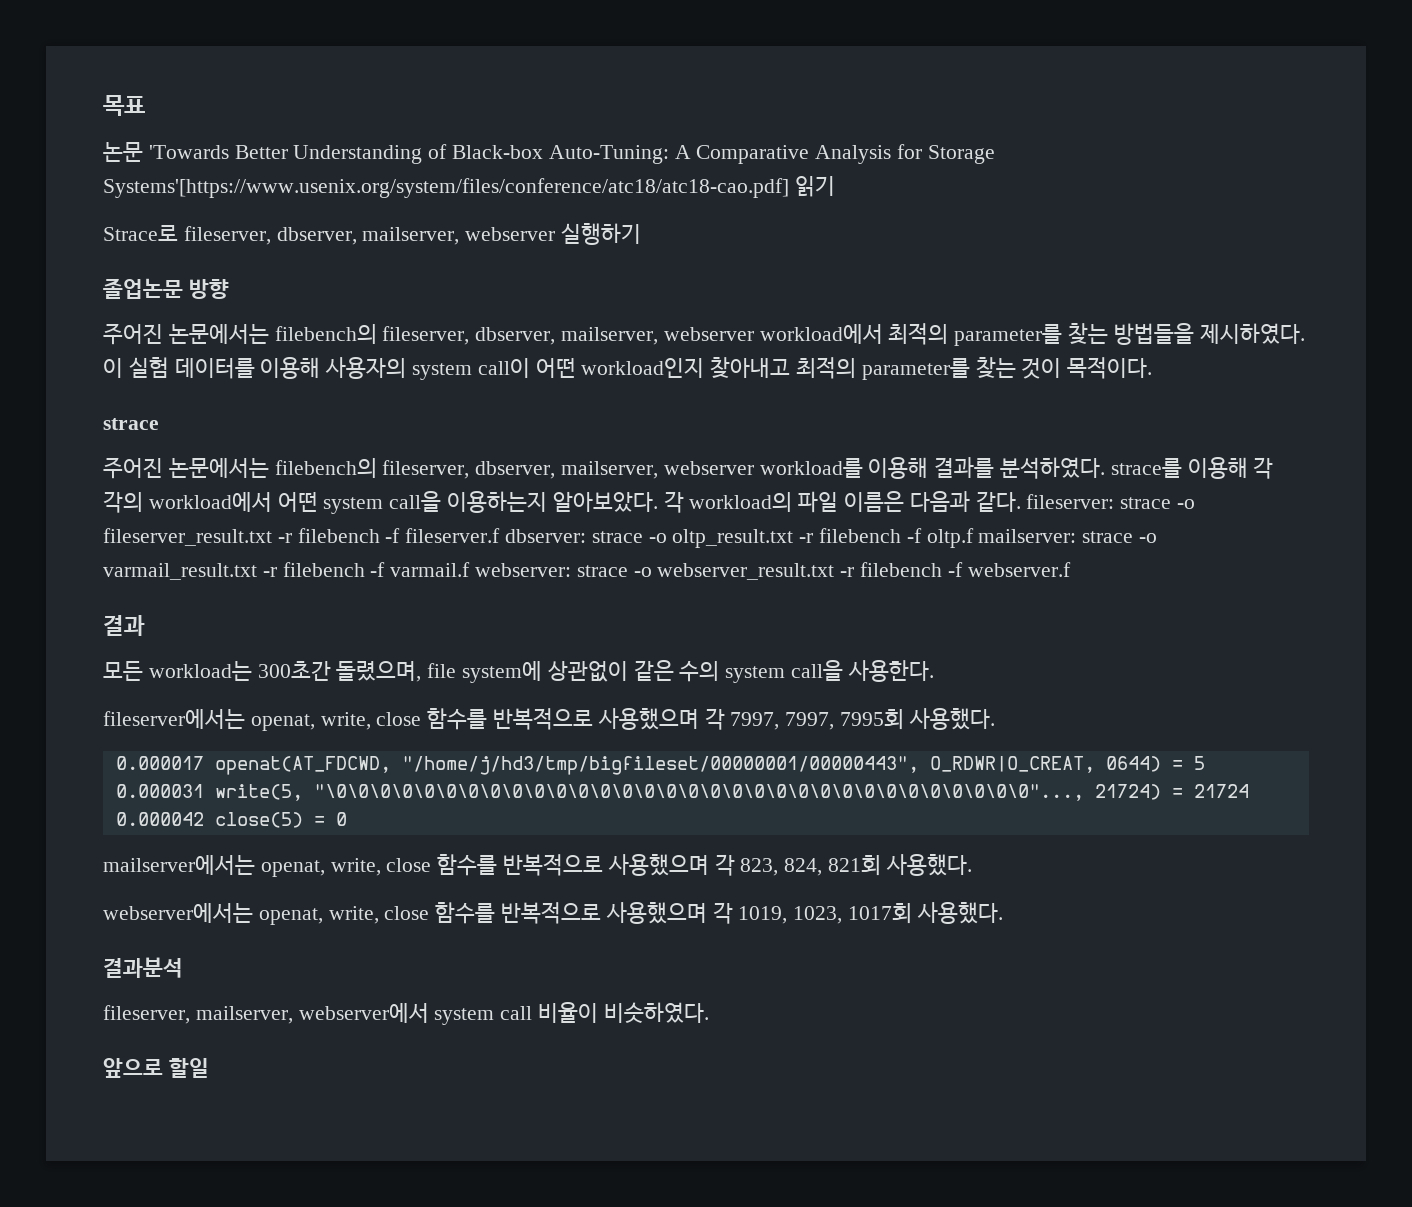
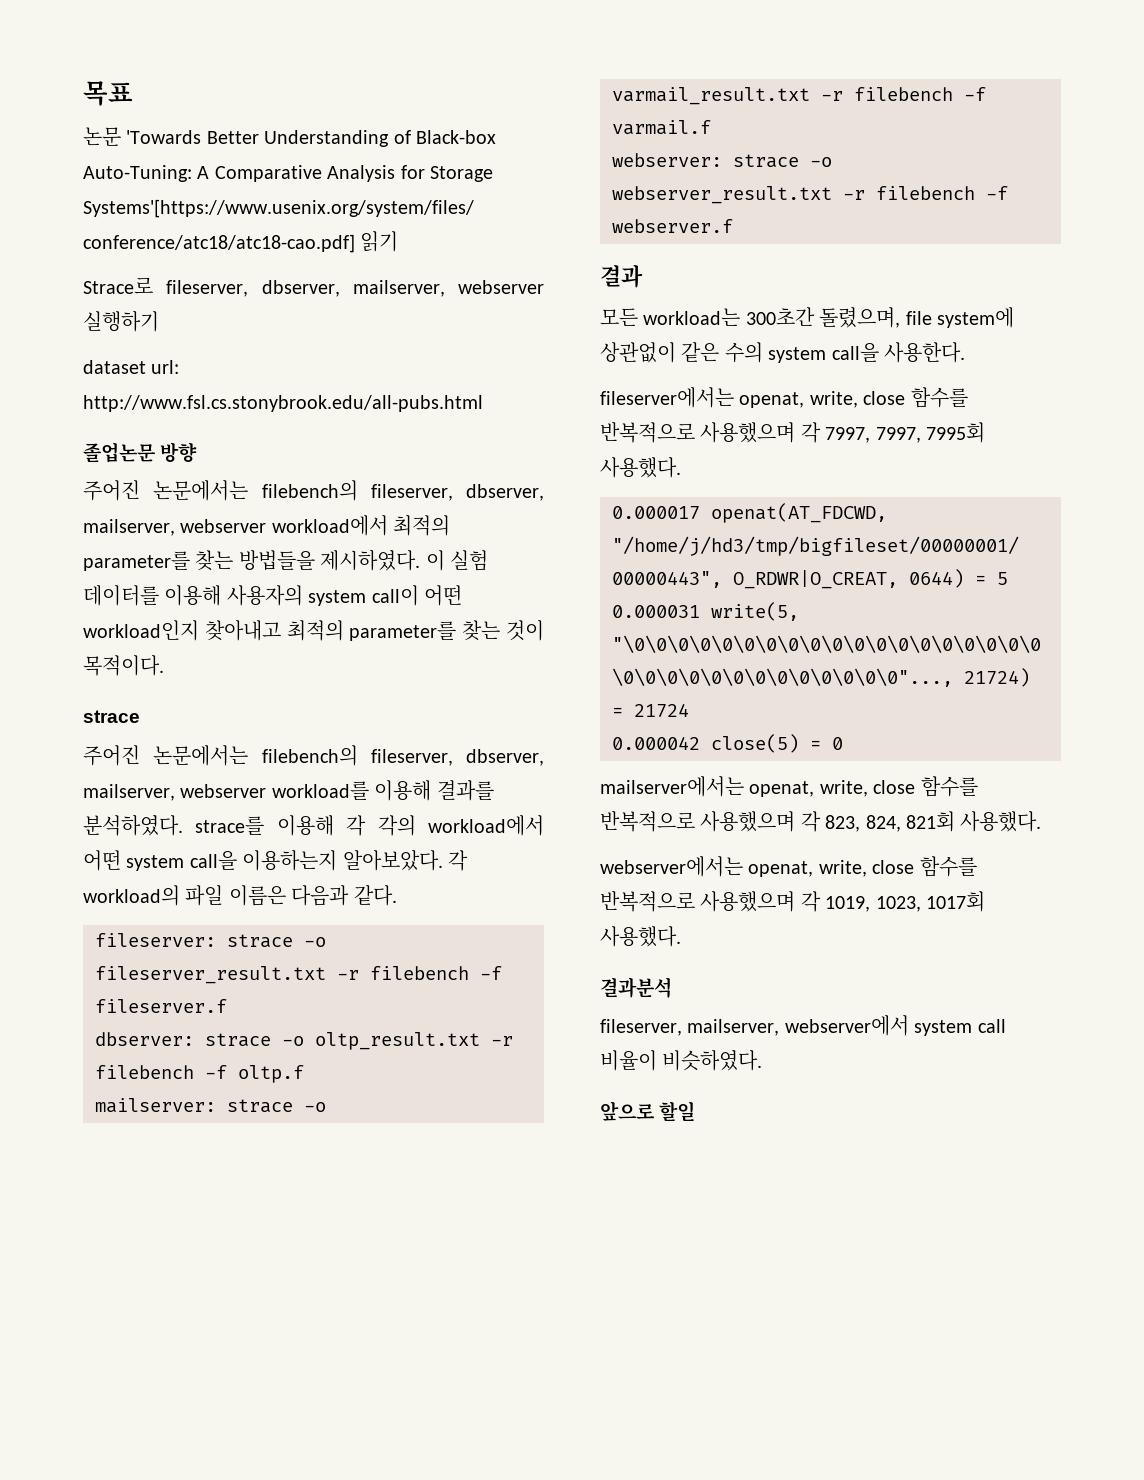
(642, 234) none -> [83,360,180,374] [83,395,483,412] // dataset url: http://www.fsl.cs.stonybrook.edu/all-pubs.html
(1021, 501) none -> (397, 895) //
(501, 535) none -> (227, 1006) //
(974, 538) none -> (304, 1074) //
(471, 569) none -> (711, 127) //

